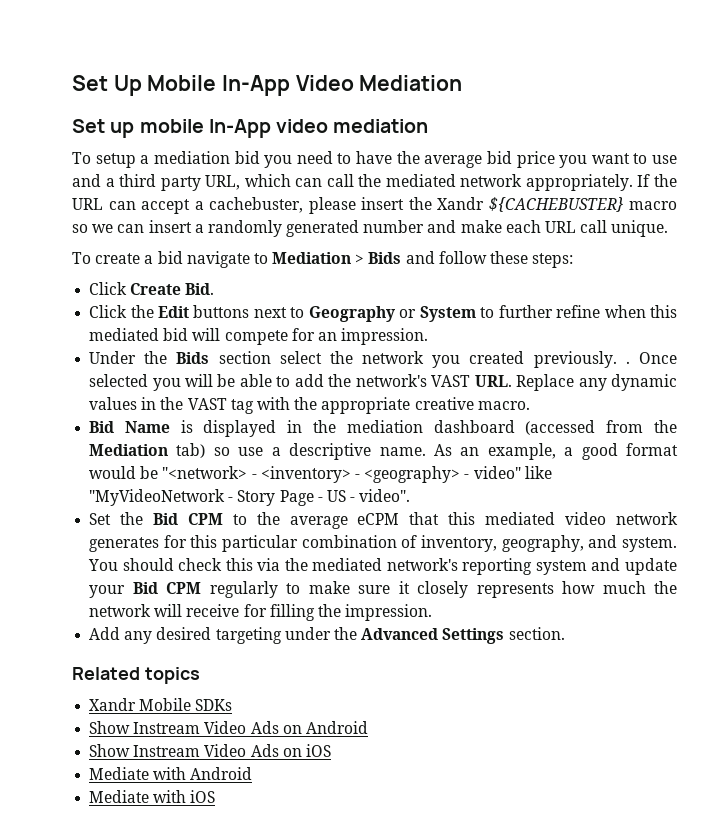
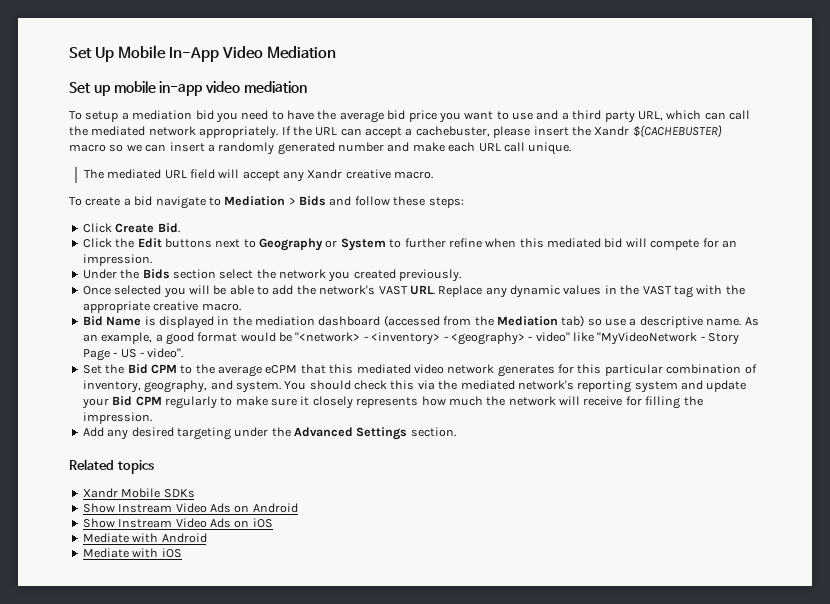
[208,119,271,138] In-App -> [159,81,204,96] in-app
(669, 228) none -> [83,169,434,182] // The mediated URL field will accept any Xandr creative macro.
[625,361,630,364] . -> (462, 275) //

